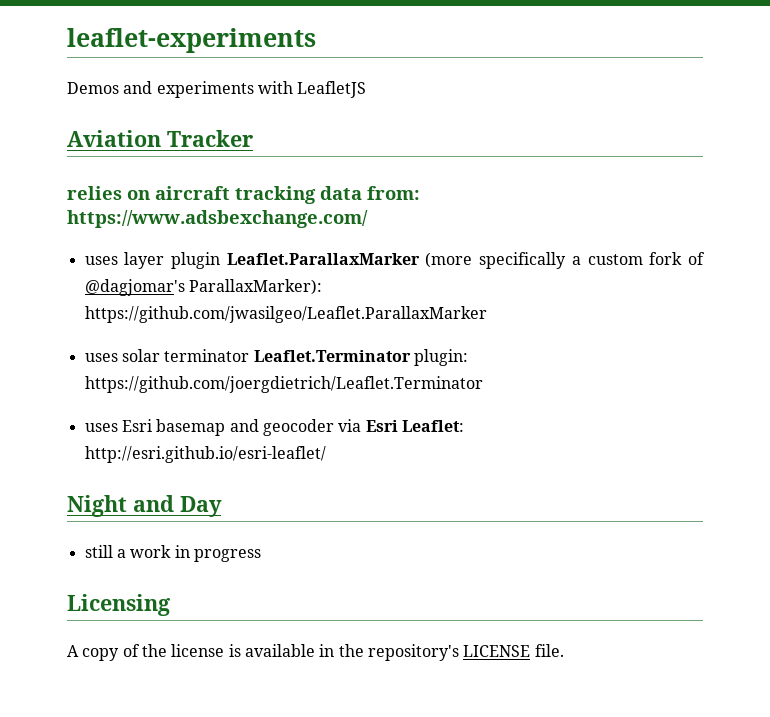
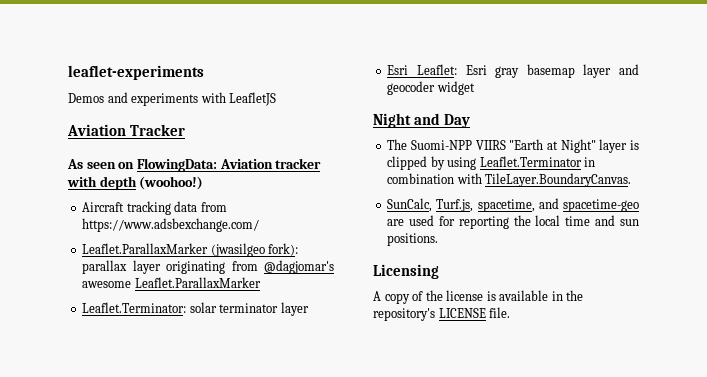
[67,186,230,200] relies on aircraft -> [67,158,322,172] [67,176,204,190] [82,202,125,212] As seen on FlowingData: Aviation tracker with depth (woohoo!) // Aircraft
[367,186,420,200] from: -> [200,202,227,212] from
[84,252,705,269] [84,279,322,296] [84,306,487,323] [84,349,468,366] [84,376,483,393] [84,419,464,436] [84,446,326,463] [67,495,222,517] [84,545,261,562] uses layer plugin Leaflet.ParallaxMarker (more specifically a custom fork of @dagjomar's ParallaxMarker): https://github.com/jwasilgeo/Leaflet.ParallaxMarker // uses solar terminator Leaflet.Terminator plugin: https://github.com/joergdietrich/Leaflet.Terminator // uses Esri basemap and geocoder via Esri Leaflet: http://esri.github.io/esri-leaflet/ // Night and Day // still a work in progress -> [82,243,299,257] [82,260,334,274] [82,277,261,288] [82,302,309,316] [387,64,639,78] [387,81,475,95] [373,113,470,128] [387,139,639,153] [387,156,596,170] [387,173,632,187] [387,198,639,212] [387,215,639,229] [387,233,439,246] Leaflet.ParallaxMarker (jwasilgeo fork): parallax layer originating from @dagjomar's awesome Leaflet.ParallaxMarker // Leaflet.Terminator: solar terminator layer // Esri Leaflet: Esri gray basemap layer and geocoder widget // Night and Day // The Suomi-NPP VIIRS "Earth at Night" layer is clipped by using Leaflet.Terminator in combination with TileLayer.BoundaryCanvas. // SunCalc, Turf.js, spacetime, and spacetime-geo are used for reporting the local time and sun positions.

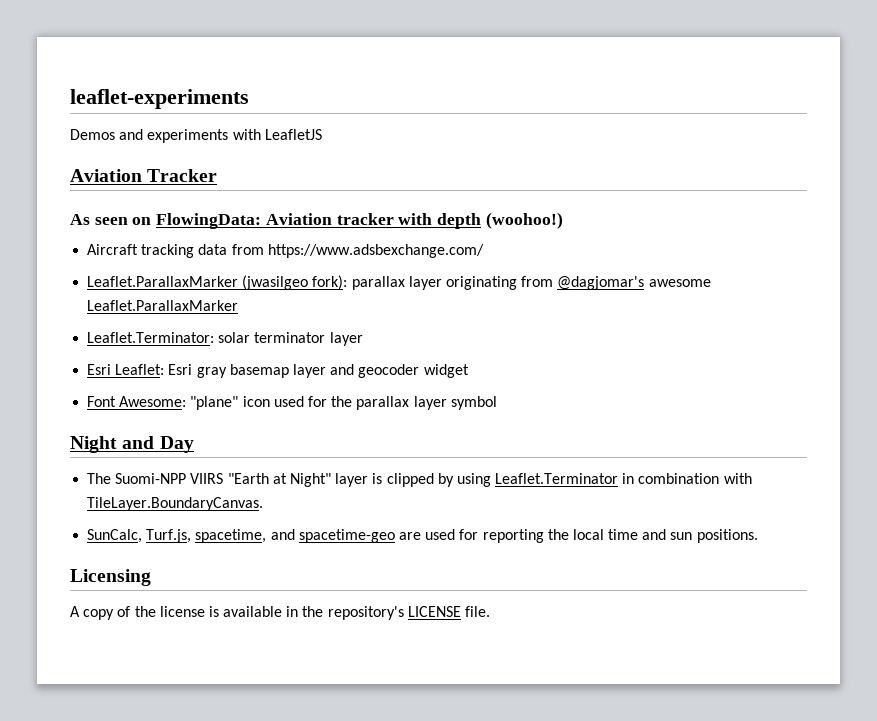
(475, 88) none -> [87,396,497,410] // Font Awesome: "plane" icon used for the parallax layer symbol

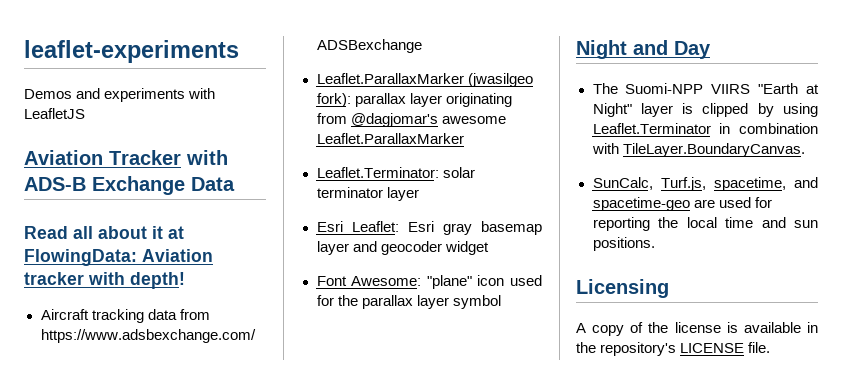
[70,214,152,225] // As seen on -> [186,150,228,165] [24,176,235,195] [24,226,184,239] with ADS-B Exchange Data // Read all about it at
[437,212,563,229] depth (woohoo!) -> [130,272,185,289] depth!
(484, 251) none -> [316,39,422,53] ADSBexchange

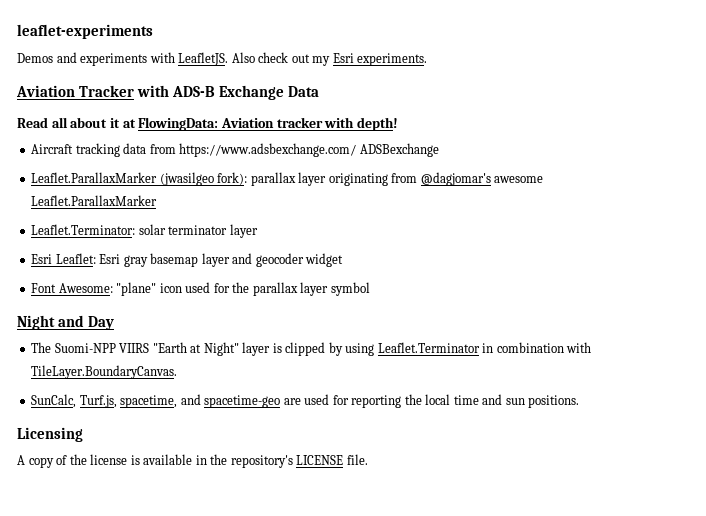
[24,108,85,119] LeafletJS -> [178,52,428,66] LeafletJS. Also check out my Esri experiments.

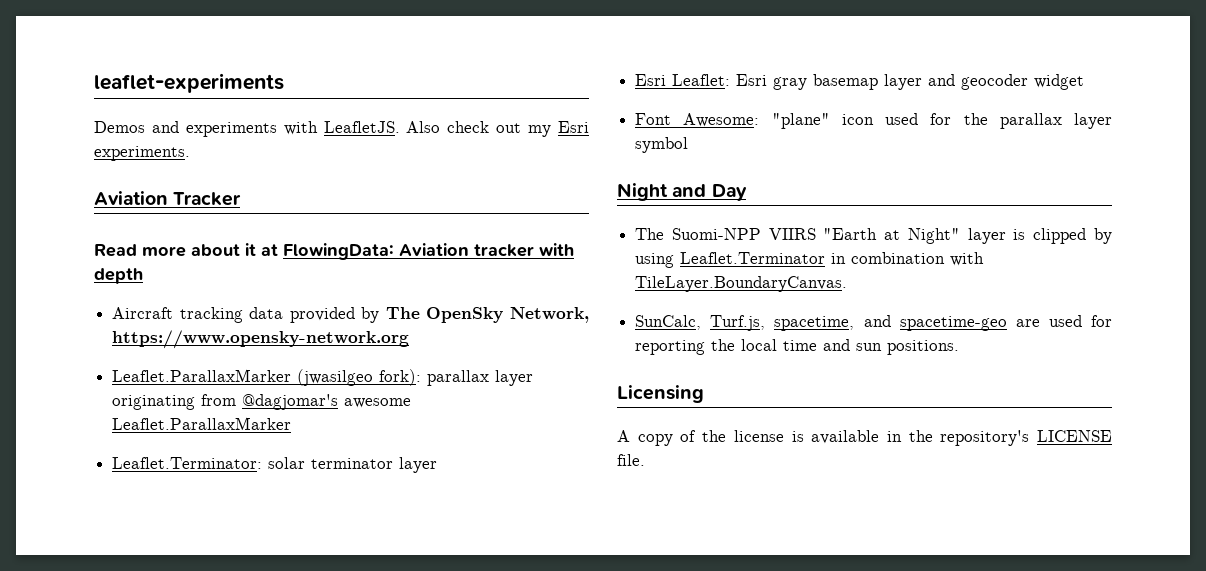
[136,85,319,100] with ADS-B Exchange Data -> (242, 199) none
[51,117,68,128] all -> [142,246,186,257] more
[356,117,398,131] depth! -> [94,268,143,284] depth
[149,143,439,157] from https://www.adsbexchange.com/ ADSBexchange -> [289,307,589,323] [112,330,410,349] provided by The OpenSky Network, https://www.opensky-network.org

